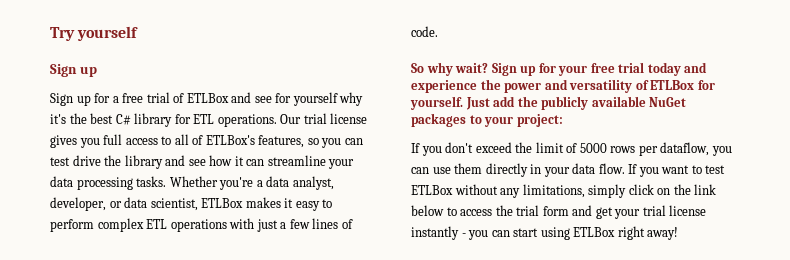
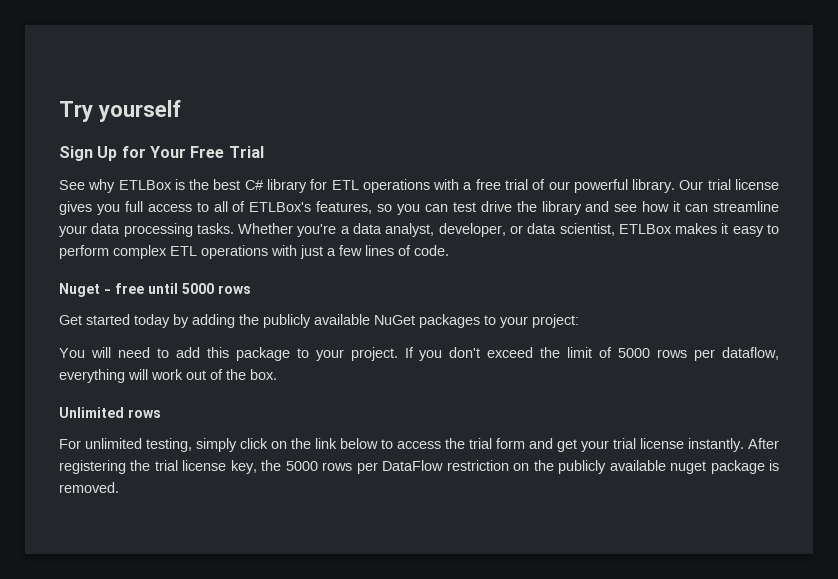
[79,66,97,77] [50,92,364,106] [50,114,66,124] up // Sign up for a free trial of ETLBox and see for yourself why it's -> [97,146,264,161] [59,179,185,193] Up for Your Free Trial // See why ETLBox is
[217,114,277,127] operations. -> [362,179,676,193] operations with a free trial of our powerful library.
[411,62,708,76] [411,79,715,93] [410,96,516,110] So why wait? Sign up for your free trial today and experience the power and versatility of ETLBox for yourself. Just add -> [59,283,251,297] [59,314,235,328] Nuget - free until 5000 rows // Get started today by adding
(563, 120) none -> [59,347,398,361] You will need to add this package to your project.
[711,146,732,156] [411,163,726,177] [411,184,585,198] you can use them directly in your data flow. If you want to test ETLBox without any limitations, -> [59,369,277,383] [59,407,161,418] [59,438,192,452] everything will work out of the box. // Unlimited rows // For unlimited testing,
[411,226,679,240] instantly - you can start using ETLBox right away! -> [688,438,779,452] [59,460,780,474] [59,482,119,493] instantly. After registering the trial license key, the 5000 rows per DataFlow restriction on the publicly available nuget package is removed.

